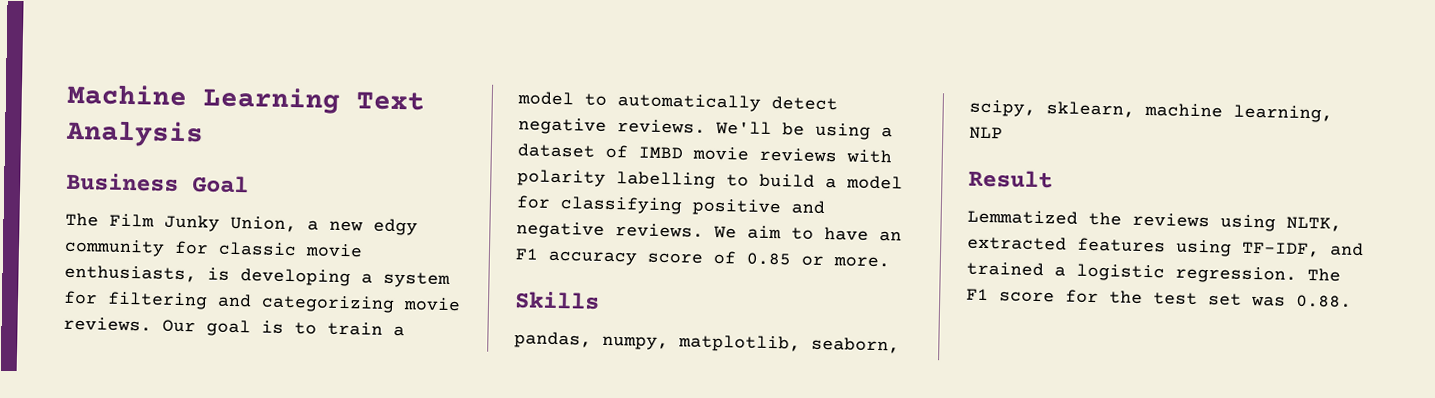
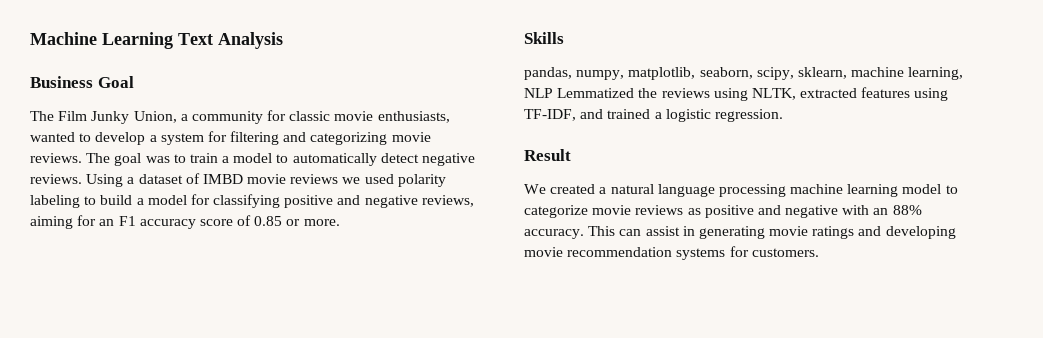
[329,218,418,236] new edgy -> (188, 117) none
[207,267,351,287] is developing -> [30,132,146,145] wanted to develop
[162,319,284,337] Our goal is -> [86,153,170,166] The goal was
[715,120,871,140] We'll be using -> [86,174,124,187] Using
[846,149,892,164] [517,169,716,189] with polarity labelling -> [342,174,446,187] [30,195,80,208] we used polarity labeling
[615,223,869,241] reviews. We aim to have -> [421,195,474,207] [30,215,97,229] reviews, aiming for
[968,169,1053,189] // Result // -> (553, 93) none
[1307,268,1341,282] [966,288,1352,308] The F1 score for the test set was 0.88. -> [524,149,571,161] [524,184,958,197] [524,205,922,218] [524,226,956,239] [524,246,819,260] // Result // We created a natural language processing machine learning model to categorize movie reviews as positive and negative with an 88% accuracy. This can assist in generating movie ratings and developing movie recommendation systems for customers.

